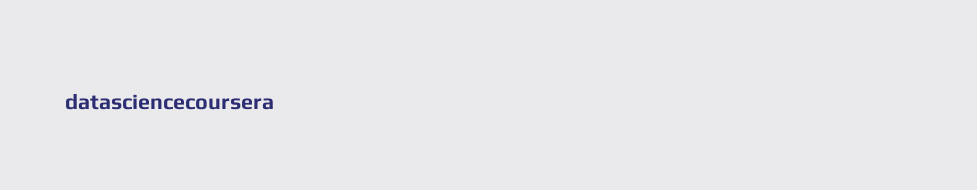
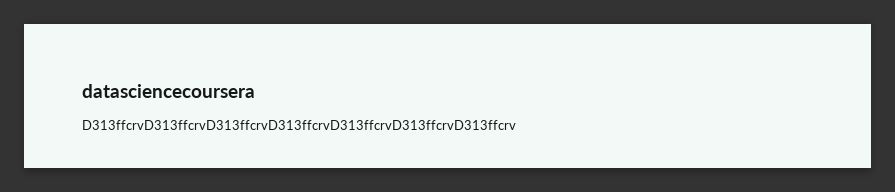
(274, 101) none -> [82,120,516,130] // D313ffcrvD313ffcrvD313ffcrvD313ffcrvD313ffcrvD313ffcrvD313ffcrv

